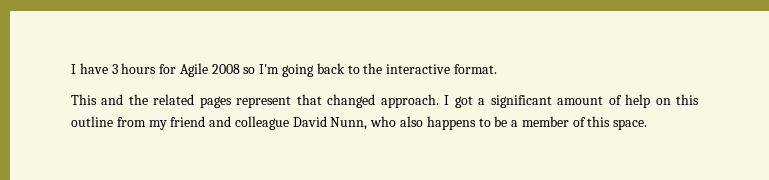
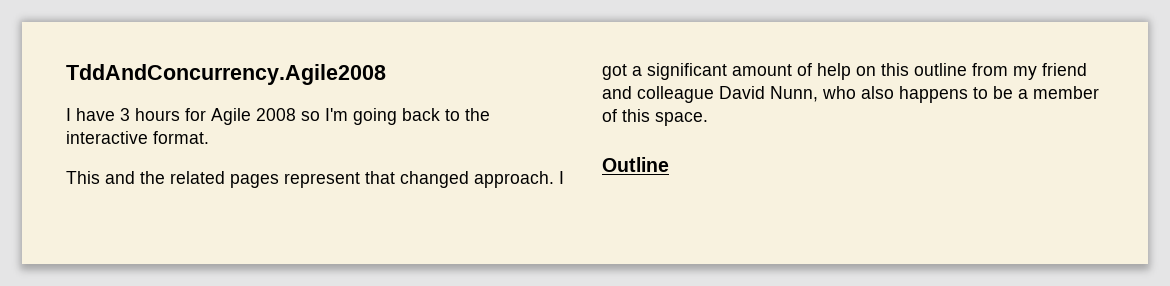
(71, 69) none -> [66,64,386,85] TddAndConcurrency.Agile2008 //
(648, 124) none -> [602,157,669,172] // Outline

